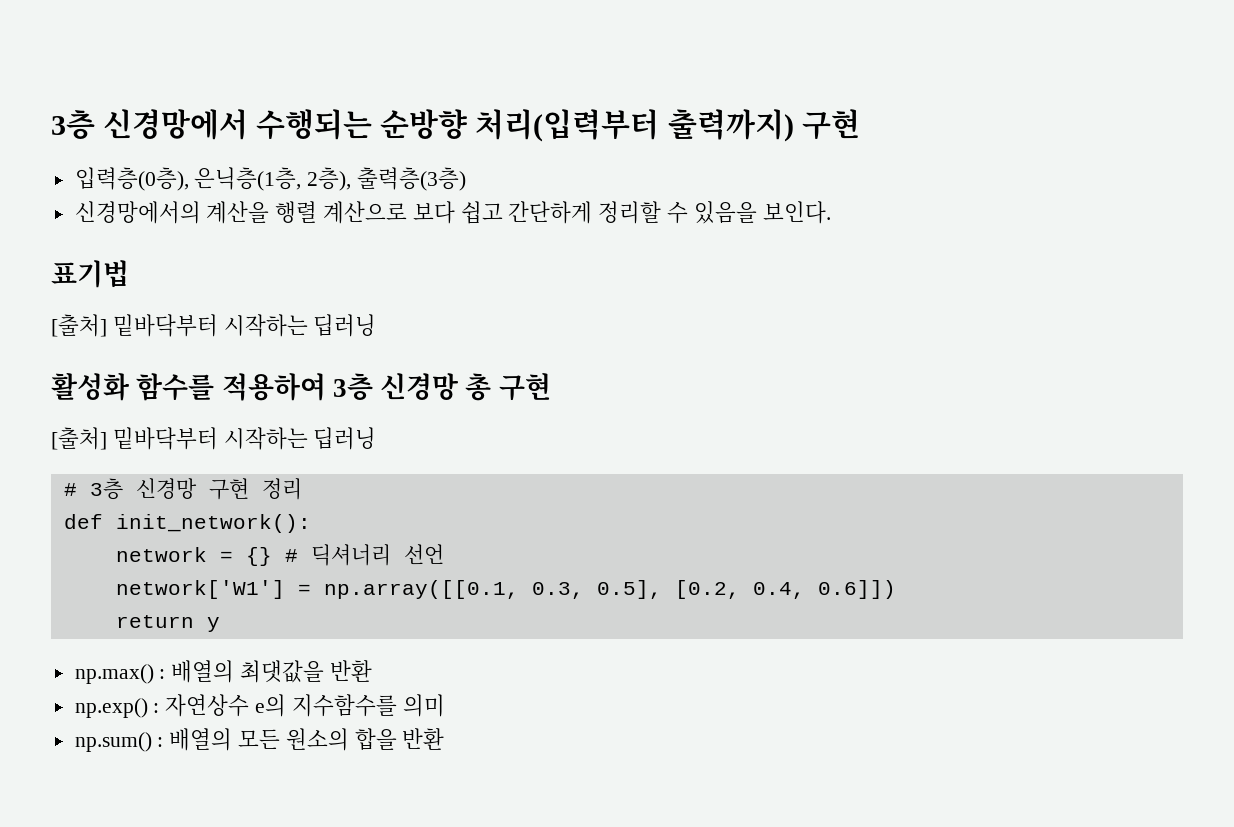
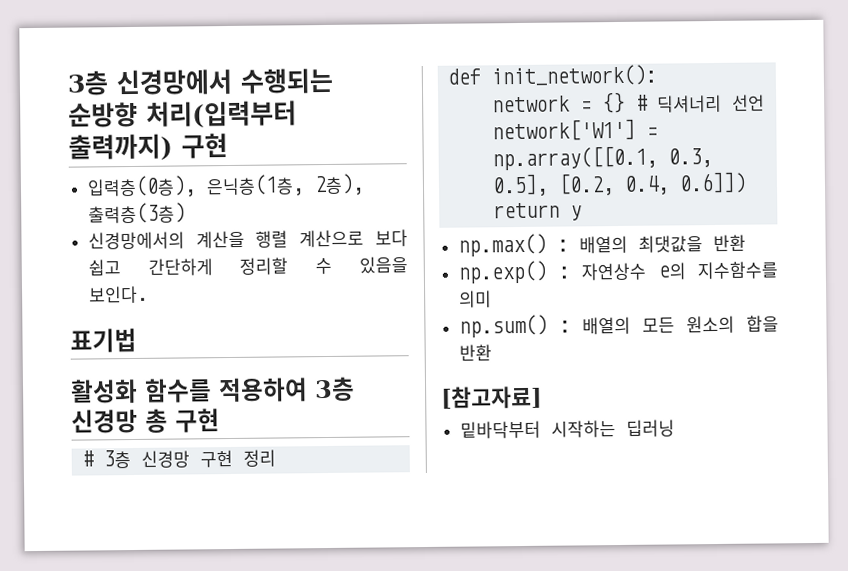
[51,314,377,337] // [출처] 밑바닥부터 시작하는 딥러닝 -> (137, 340) none
[51,427,377,450] // [출처] 밑바닥부터 시작하는 딥러닝 -> (220, 420) none
(445, 739) none -> [441,385,542,409] [459,419,675,439] // [참고자료] // 밑바닥부터 시작하는 딥러닝

